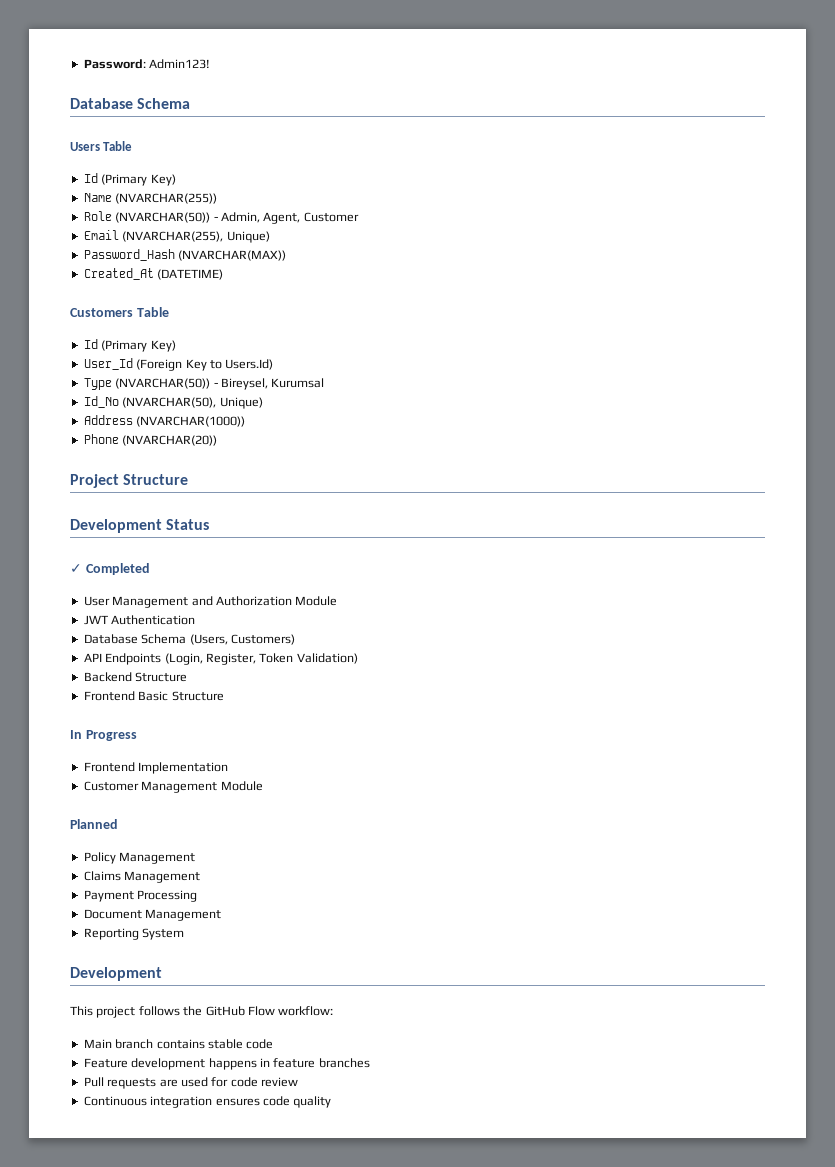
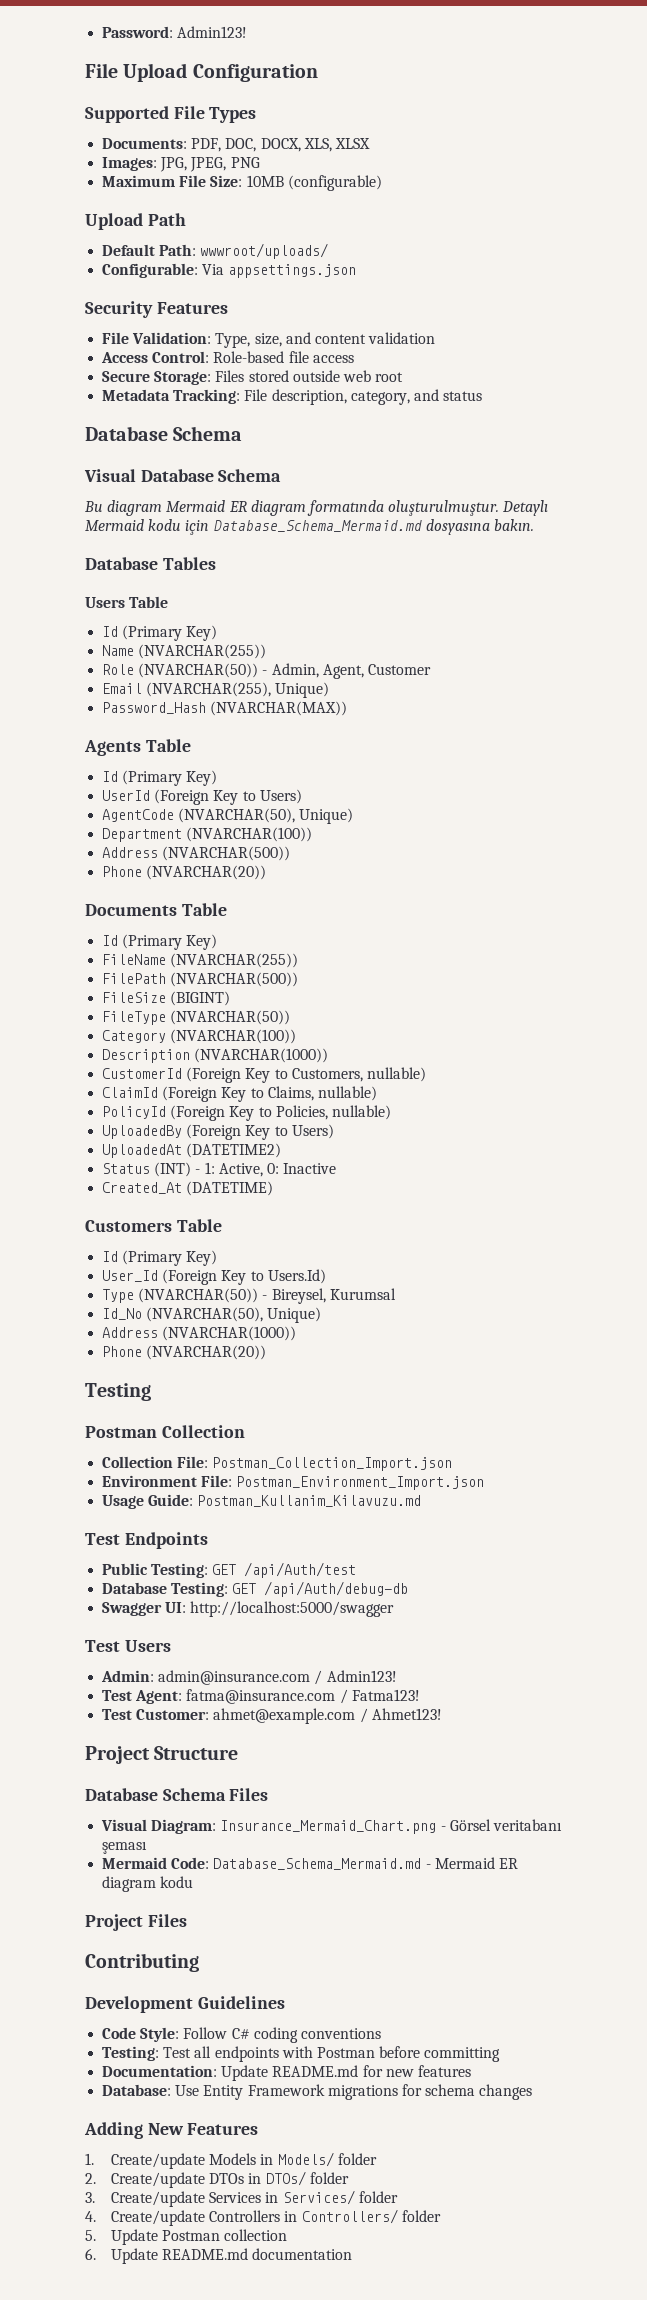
[70,98,191,109] Database Schema -> [85,63,318,82] [85,106,257,123] [102,138,370,152] [102,157,260,172] [102,175,382,191] [85,213,186,230] [102,243,329,259] [102,263,357,278] [85,301,228,318] [102,332,436,348] [101,351,354,363] [102,370,404,385] [102,389,483,405] [85,426,243,441] [84,469,282,482] [84,500,549,516] [85,519,534,535] [85,557,216,570] File Upload Configuration // Supported File Types // Documents: PDF, DOC, DOCX, XLS, XLSX // Images: JPG, JPEG, PNG // Maximum File Size: 10MB (configurable) // Upload Path // Default Path: wwwroot/uploads/ // Configurable: Via appsettings.json // Security Features // File Validation: Type, size, and content validation // Access Control: Role-based file access // Secure Storage: Files stored outside web root // Metadata Tracking: File description, category, and status // Database Schema // Visual Database Schema // Bu diagram Mermaid ER diagram formatında oluşturulmuştur. Detaylı Mermaid kodu için Database_Schema_Mermaid.md dosyasına bakın. // Database Tables
(287, 255) none -> [84,739,191,756] [102,770,218,786] [102,789,302,805] [102,808,354,824] [102,827,313,842] [102,846,291,861] [102,865,267,880] [85,903,227,916] [102,934,218,950] [102,953,299,968] [102,972,299,987] [102,991,231,1006] [102,1010,291,1025] [102,1029,297,1044] [102,1048,329,1063] [102,1067,426,1083] [102,1086,377,1102] [102,1105,391,1121] [102,1124,334,1140] [102,1143,282,1158] [102,1162,337,1177] // Agents Table // Id (Primary Key) // UserId (Foreign Key to Users) // AgentCode (NVARCHAR(50), Unique) // Department (NVARCHAR(100)) // Address (NVARCHAR(500)) // Phone (NVARCHAR(20)) // Documents Table // Id (Primary Key) // FileName (NVARCHAR(255)) // FilePath (NVARCHAR(500)) // FileSize (BIGINT) // FileType (NVARCHAR(50)) // Category (NVARCHAR(100)) // Description (NVARCHAR(1000)) // CustomerId (Foreign Key to Customers, nullable) // ClaimId (Foreign Key to Claims, nullable) // PolicyId (Foreign Key to Policies, nullable) // UploadedBy (Foreign Key to Users) // UploadedAt (DATETIME2) // Status (INT) - 1: Active, 0: Inactive
[70,474,189,488] [70,519,210,533] [70,563,150,575] [83,596,338,608] [83,615,196,625] [83,634,295,645] [83,653,358,665] [83,672,188,682] [83,691,224,701] [70,730,137,741] [83,762,229,774] [83,781,263,793] [70,819,118,829] [83,852,196,864] [83,871,201,883] [83,890,198,902] [83,909,222,921] [83,928,185,940] [70,967,162,981] [70,1006,334,1018] [83,1039,274,1049] [83,1058,370,1070] [83,1077,298,1089] [83,1096,332,1108] Project Structure // Development Status // ✓ Completed // User Management and Authorization Module // JWT Authentication // Database Schema (Users, Customers) // API Endpoints (Login, Register, Token Validation) // Backend Structure // Frontend Basic Structure // In Progress // Frontend Implementation // Customer Management Module // Planned // Policy Management // Claims Management // Payment Processing // Document Management // Reporting System // Development // This project follows the GitHub Flow workflow: // Main branch contains stable code // Feature development happens in feature branches // Pull requests are used for code review // Continuous integration ensures code quality -> [85,1383,151,1401] [85,1425,245,1438] [102,1456,453,1471] [102,1475,485,1490] [102,1494,422,1509] [85,1532,208,1549] [102,1562,357,1578] [102,1581,409,1597] [102,1601,395,1617] [85,1640,171,1652] [101,1670,397,1685] [102,1689,420,1704] [102,1708,442,1724] [85,1746,239,1764] [85,1788,269,1801] [101,1819,562,1834] [102,1841,148,1854] [102,1857,518,1870] [102,1876,194,1892] [85,1914,187,1931] [85,1953,199,1972] [85,1996,285,2013] [102,2027,381,2043] [102,2046,501,2062] [102,2065,471,2081] [102,2084,533,2100] [84,2122,259,2139] [85,2152,377,2169] [85,2171,349,2188] [85,2190,398,2207] [85,2209,441,2226] [85,2229,288,2245] [85,2248,353,2264] Testing // Postman Collection // Collection File: Postman_Collection_Import.json // Environment File: Postman_Environment_Import.json // Usage Guide: Postman_Kullanim_Kilavuzu.md // Test Endpoints // Public Testing: GET /api/Auth/test // Database Testing: GET /api/Auth/debug-db // Swagger UI: http://localhost:5000/swagger // Test Users // Admin: admin@insurance.com / Admin123! // Test Agent: fatma@insurance.com / Fatma123! // Test Customer: ahmet@example.com / Ahmet123! // Project Structure // Database Schema Files // Visual Diagram: Insurance_Mermaid_Chart.png - Görsel veritabanı şeması // Mermaid Code: Database_Schema_Mermaid.md - Mermaid ER diagram kodu // Project Files // Contributing // Development Guidelines // Code Style: Follow C# coding conventions // Testing: Test all endpoints with Postman before committing // Documentation: Update README.md for new features // Database: Use Entity Framework migrations for schema changes // Adding New Features // 1. Create/update Models in Models/ folder // 2. Create/update DTOs in DTOs/ folder // 3. Create/update Services in Services/ folder // 4. Create/update Controllers in Controllers/ folder // 5. Update Postman collection // 6. Update README.md documentation

